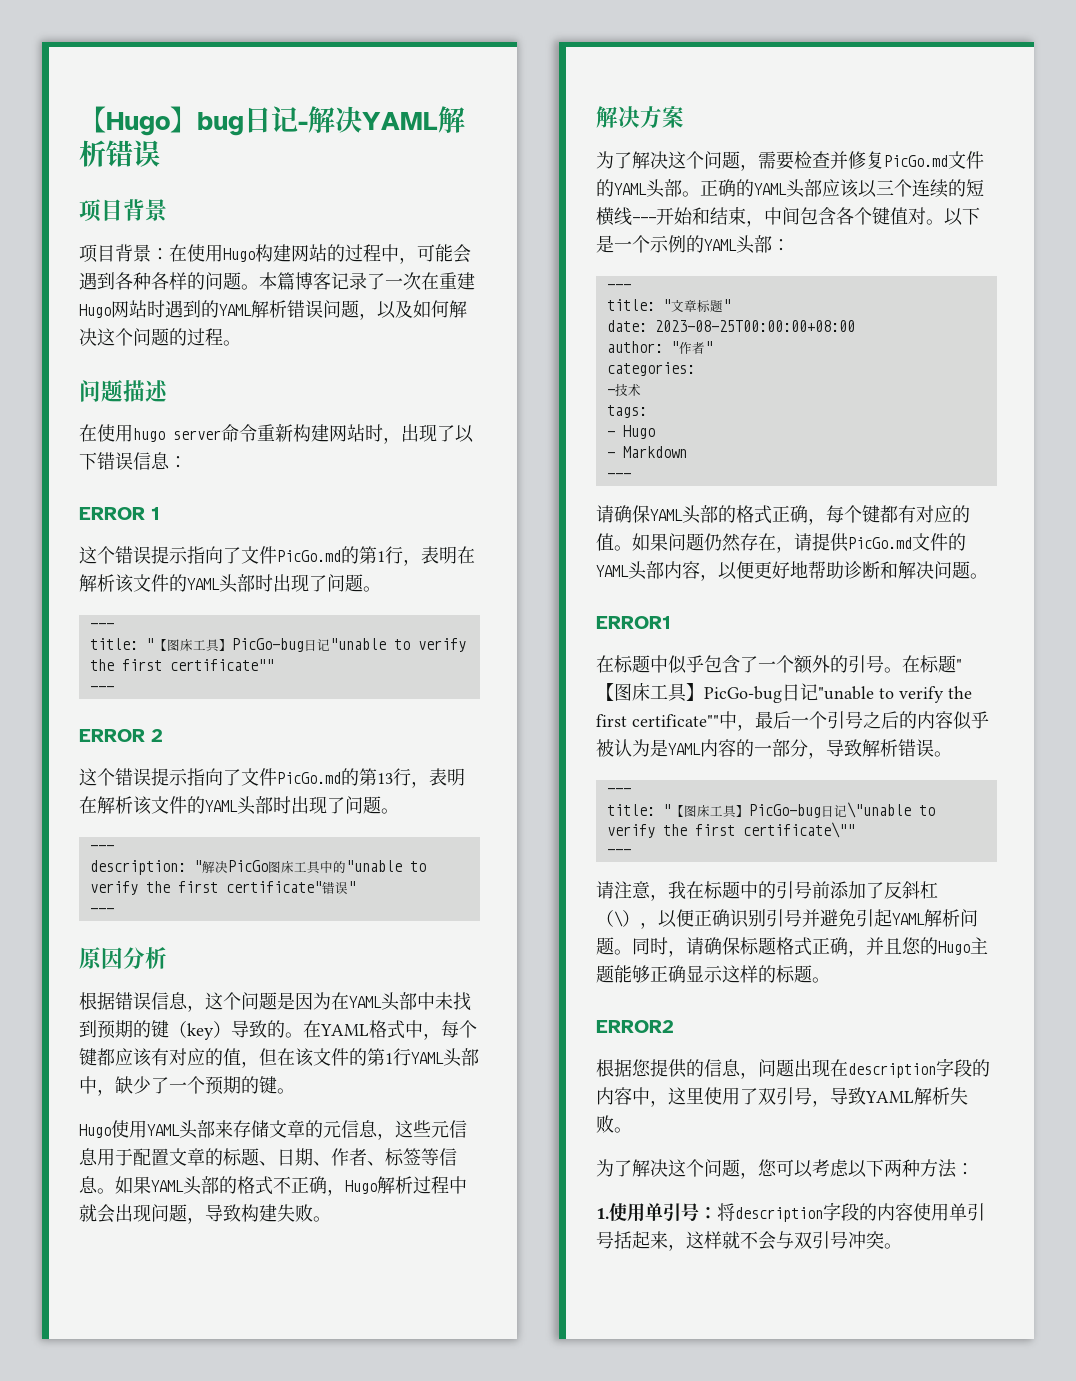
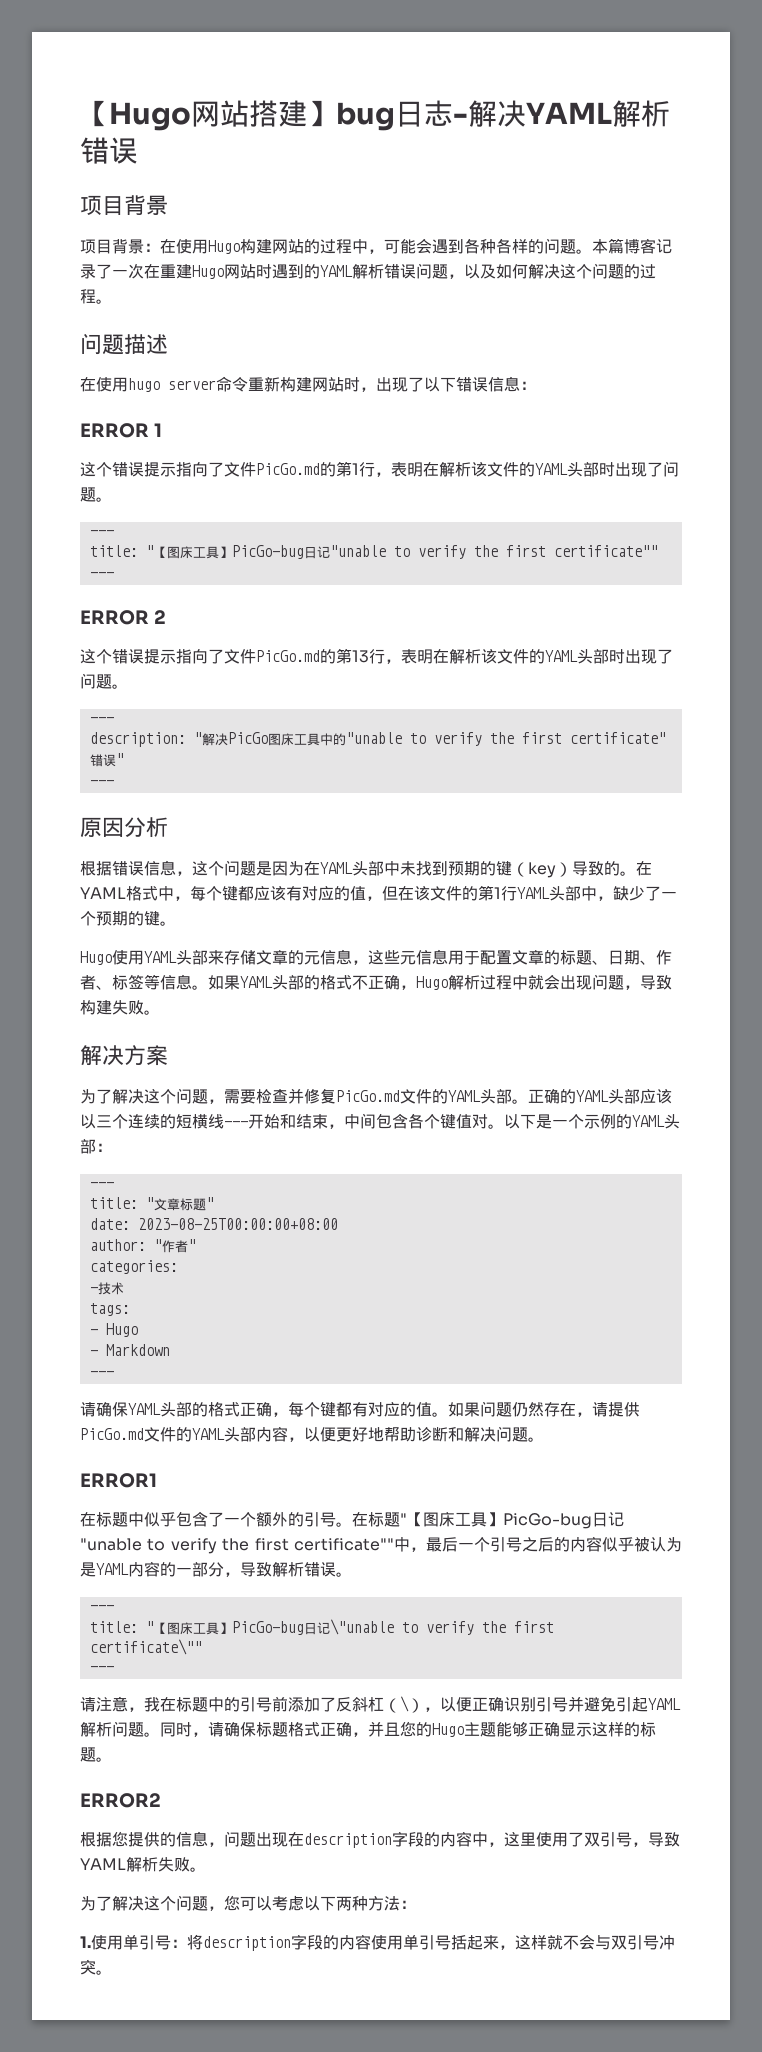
(170, 124) none -> [191,100,307,127] 网站搭建
[271,106,298,132] 记 -> [424,100,453,126] 志

